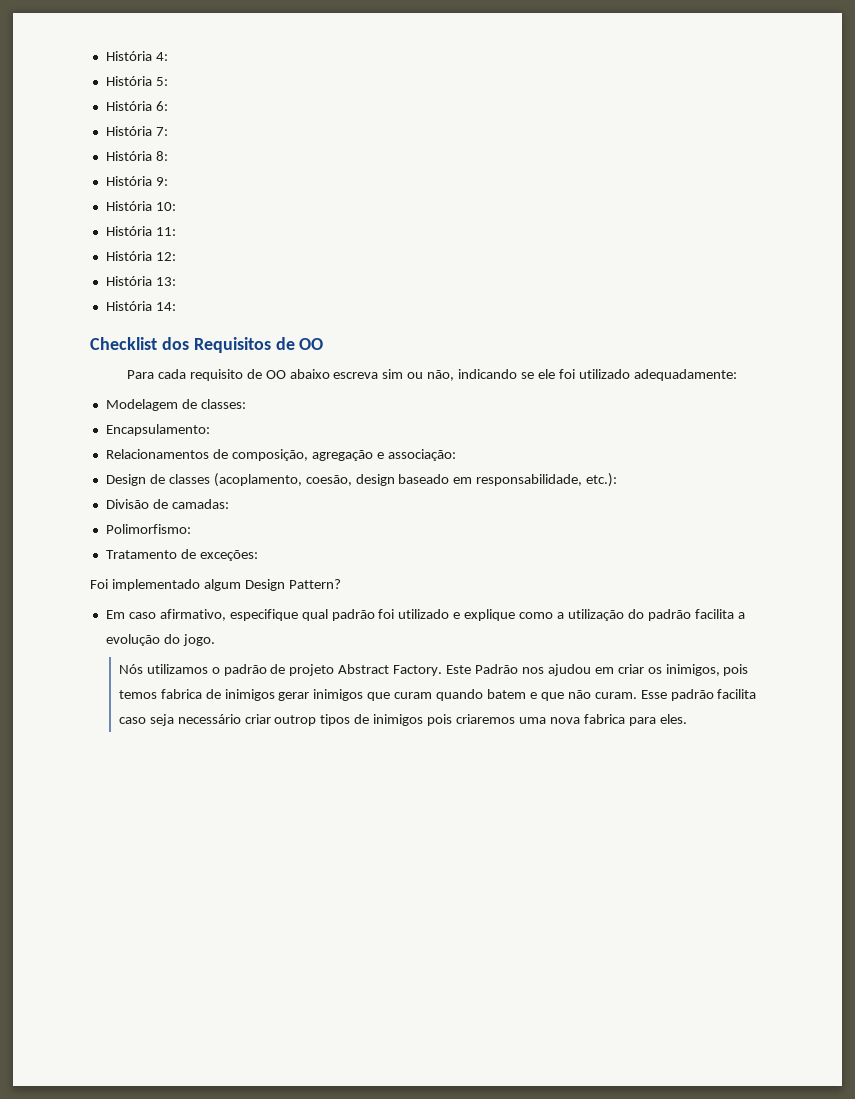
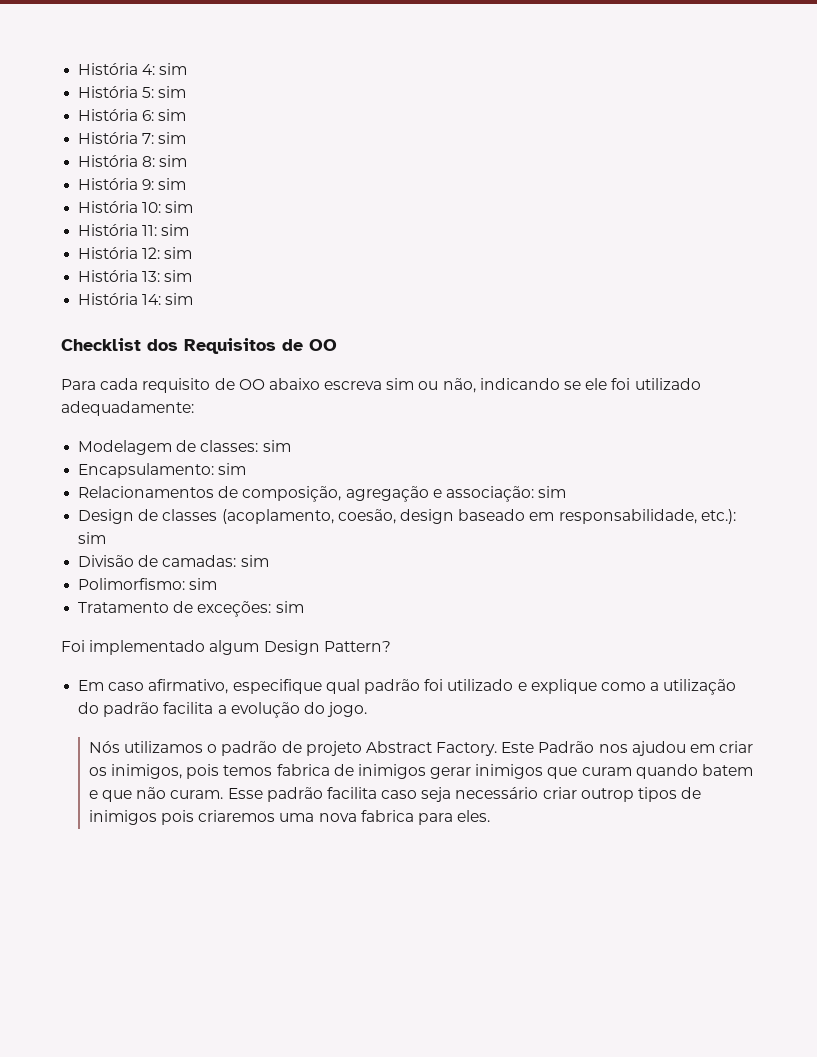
(168, 56) none -> [159,63,188,75] sim
(168, 81) none -> [158,86,187,98] sim
(168, 106) none -> [158,109,187,121] sim
(168, 131) none -> [158,132,187,144] sim
(168, 156) none -> [159,155,188,167] sim
(168, 181) none -> [158,178,187,190] sim
(176, 206) none -> [165,201,194,213] sim
(176, 231) none -> [161,224,190,236] sim
(176, 256) none -> [164,247,193,259] sim
(176, 281) none -> [164,270,193,282] sim
(176, 306) none -> [165,293,194,305] sim
(246, 404) none -> [262,440,291,452] sim
(210, 430) none -> [218,463,247,475] sim
(456, 455) none -> [538,486,567,498] sim
(618, 480) none -> [78,532,107,544] sim
(229, 504) none -> [240,555,269,567] sim
(191, 529) none -> [189,578,218,590] sim
(258, 555) none -> [275,601,304,613] sim

